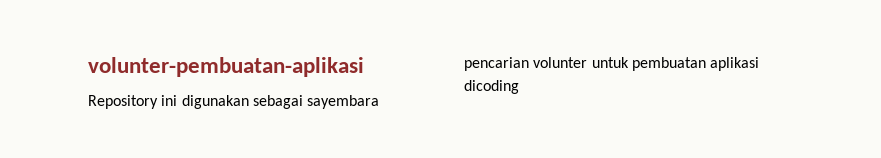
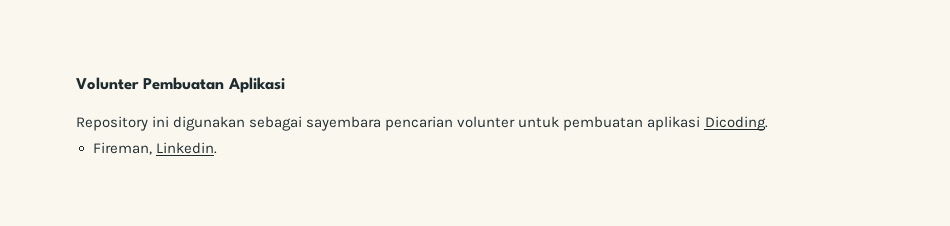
[88,57,364,77] volunter-pembuatan-aplikasi -> [76,77,285,93] Volunter Pembuatan Aplikasi
[464,80,519,94] dicoding -> [704,116,768,131] [92,142,217,155] Dicoding. // Fireman, Linkedin.

